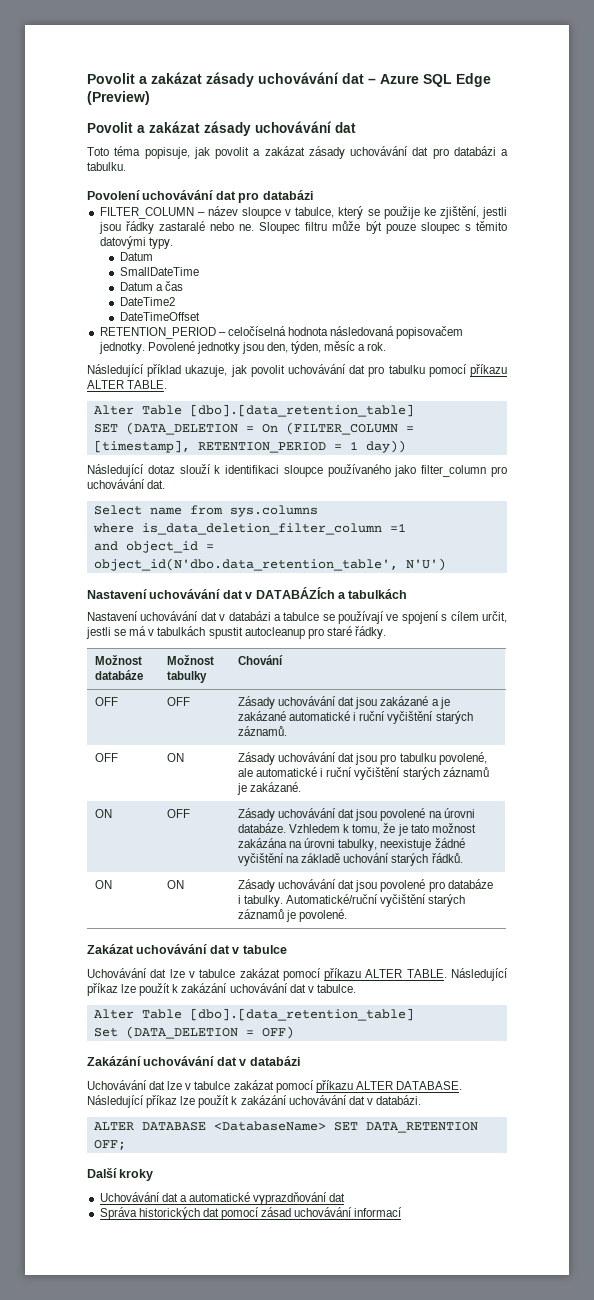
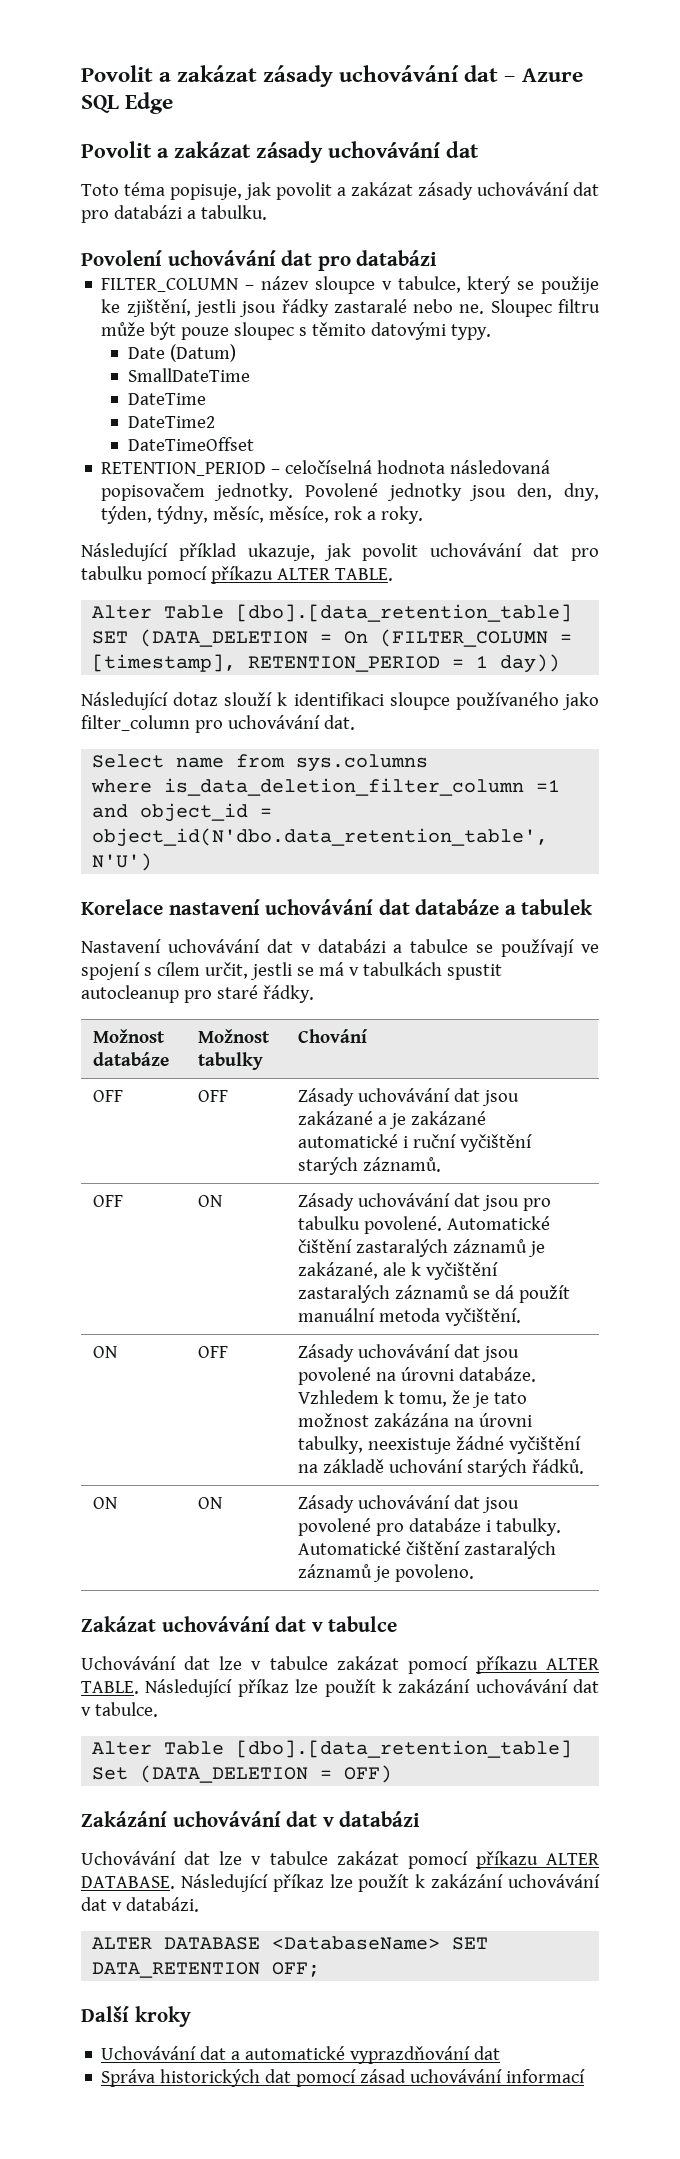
[87,91,150,105] (Preview) -> (174, 103) none
[119,252,153,261] Datum -> [127,344,236,362] Date (Datum)
[119,281,183,291] Datum a čas -> [127,393,206,405] DateTime
[291,341,387,354] týden, měsíc a rok. -> [563,483,599,501] [101,506,424,524] dny, týden, týdny, měsíc, měsíce, rok a roky.
[87,587,408,599] Nastavení uchovávání dat v DATABÁZÍch a tabulkách -> [81,899,594,915] Korelace nastavení uchovávání dat databáze a tabulek
[438,752,487,765] [237,767,489,780] [236,782,302,795] povolené, ale automatické i ruční vyčištění starých záznamů je zakázané. -> [363,1216,550,1234] [297,1239,545,1257] [297,1262,498,1280] [297,1285,570,1303] [297,1308,521,1326] povolené. Automatické čištění zastaralých záznamů je zakázané, ale k vyčištění zastaralých záznamů se dá použít manuální metoda vyčištění.
[286,894,466,907] [237,909,348,922] Automatické/ruční vyčištění starých záznamů je povolené. -> [297,1541,556,1559] [297,1564,474,1582] Automatické čištění zastaralých záznamů je povoleno.

